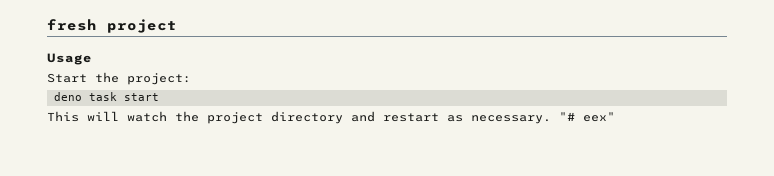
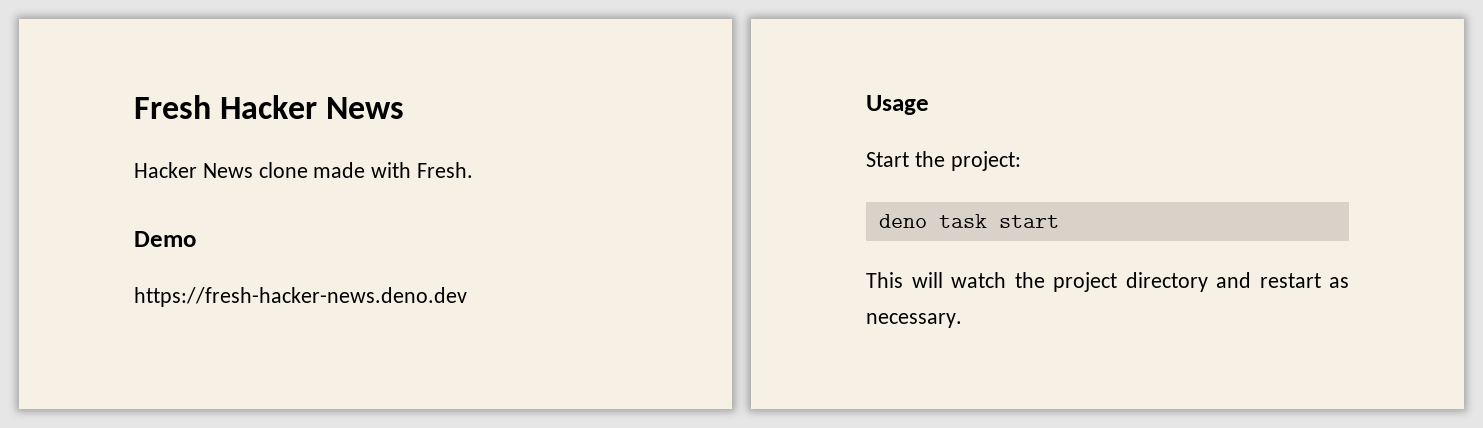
[47,19,177,33] fresh project -> [134,95,405,119] [134,162,474,178] [134,231,196,247] [134,287,467,307] Fresh Hacker News // Hacker News clone made with Fresh. // Demo // https://fresh-hacker-news.deno.dev
[559,112,615,122] "# eex" -> (962, 320) none

